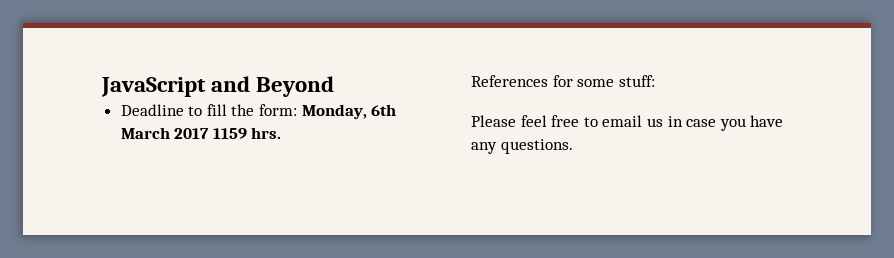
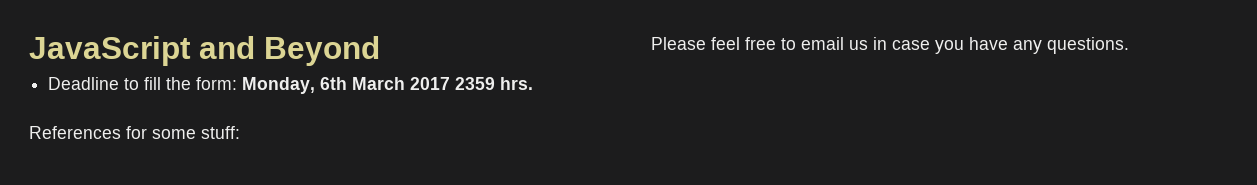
[212,128,247,139] 1159 -> [455,77,496,90] 2359

